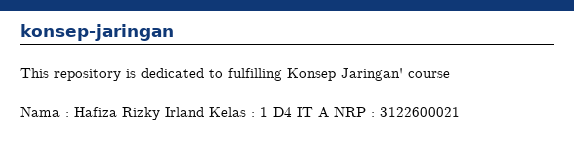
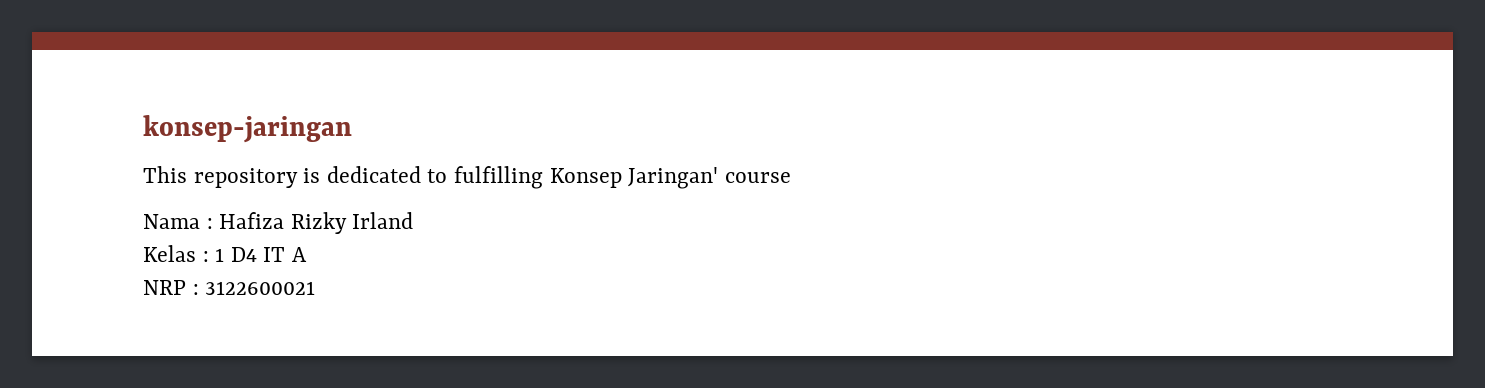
(204, 112) none -> (414, 220) //
(329, 112) none -> (308, 254) //

